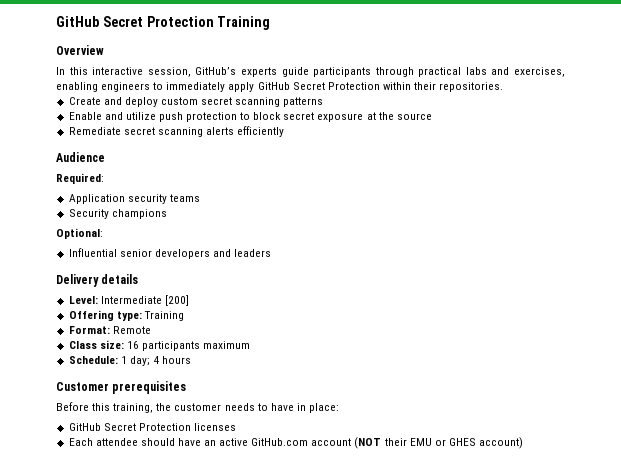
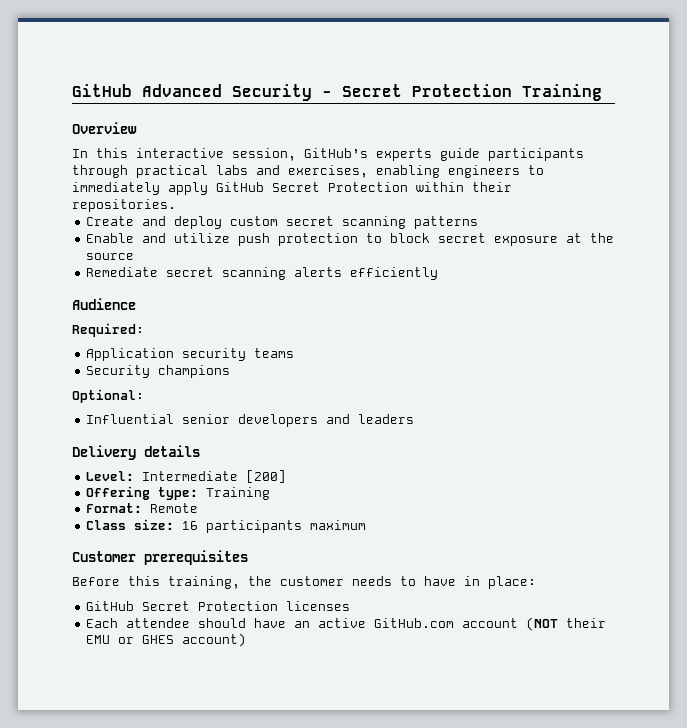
[56,16,99,27] GitHub -> [72,84,332,101] GitHub Advanced Security -
[68,356,192,366] // Schedule: 1 day; 4 hours -> (367, 525) none

